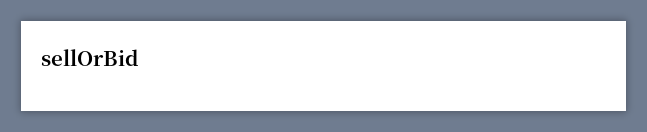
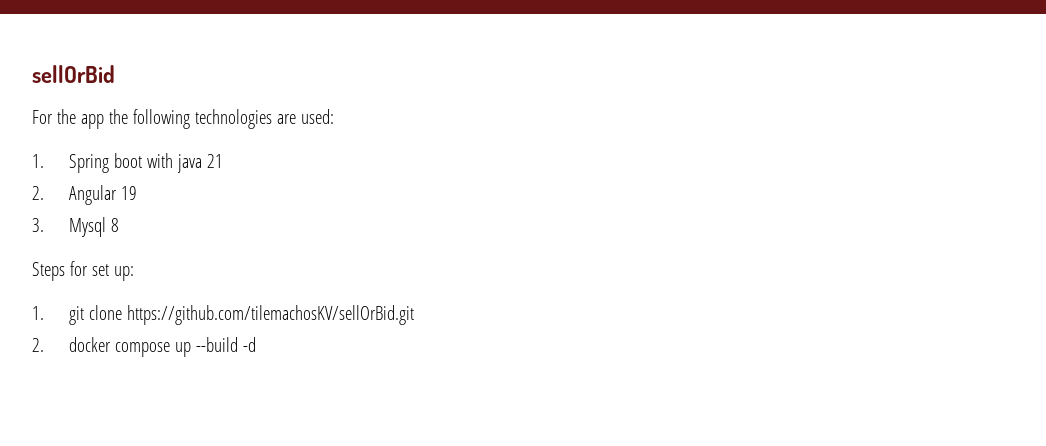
(138, 57) none -> [32,109,334,129] [32,153,223,173] [32,185,137,205] [32,217,119,237] [32,261,134,281] [32,305,414,325] [32,337,256,357] // For the app the following technologies are used: // 1. Spring boot with java 21 // 2. Angular 19 // 3. Mysql 8 // Steps for set up: // 1. git clone https://github.com/tilemachosKV/sellOrBid.git // 2. docker compose up --build -d

